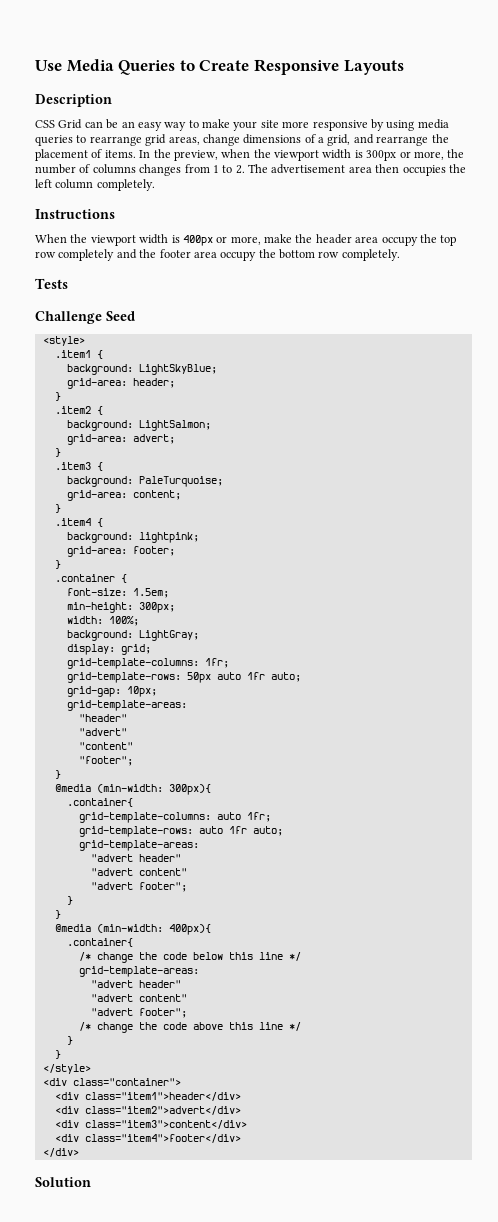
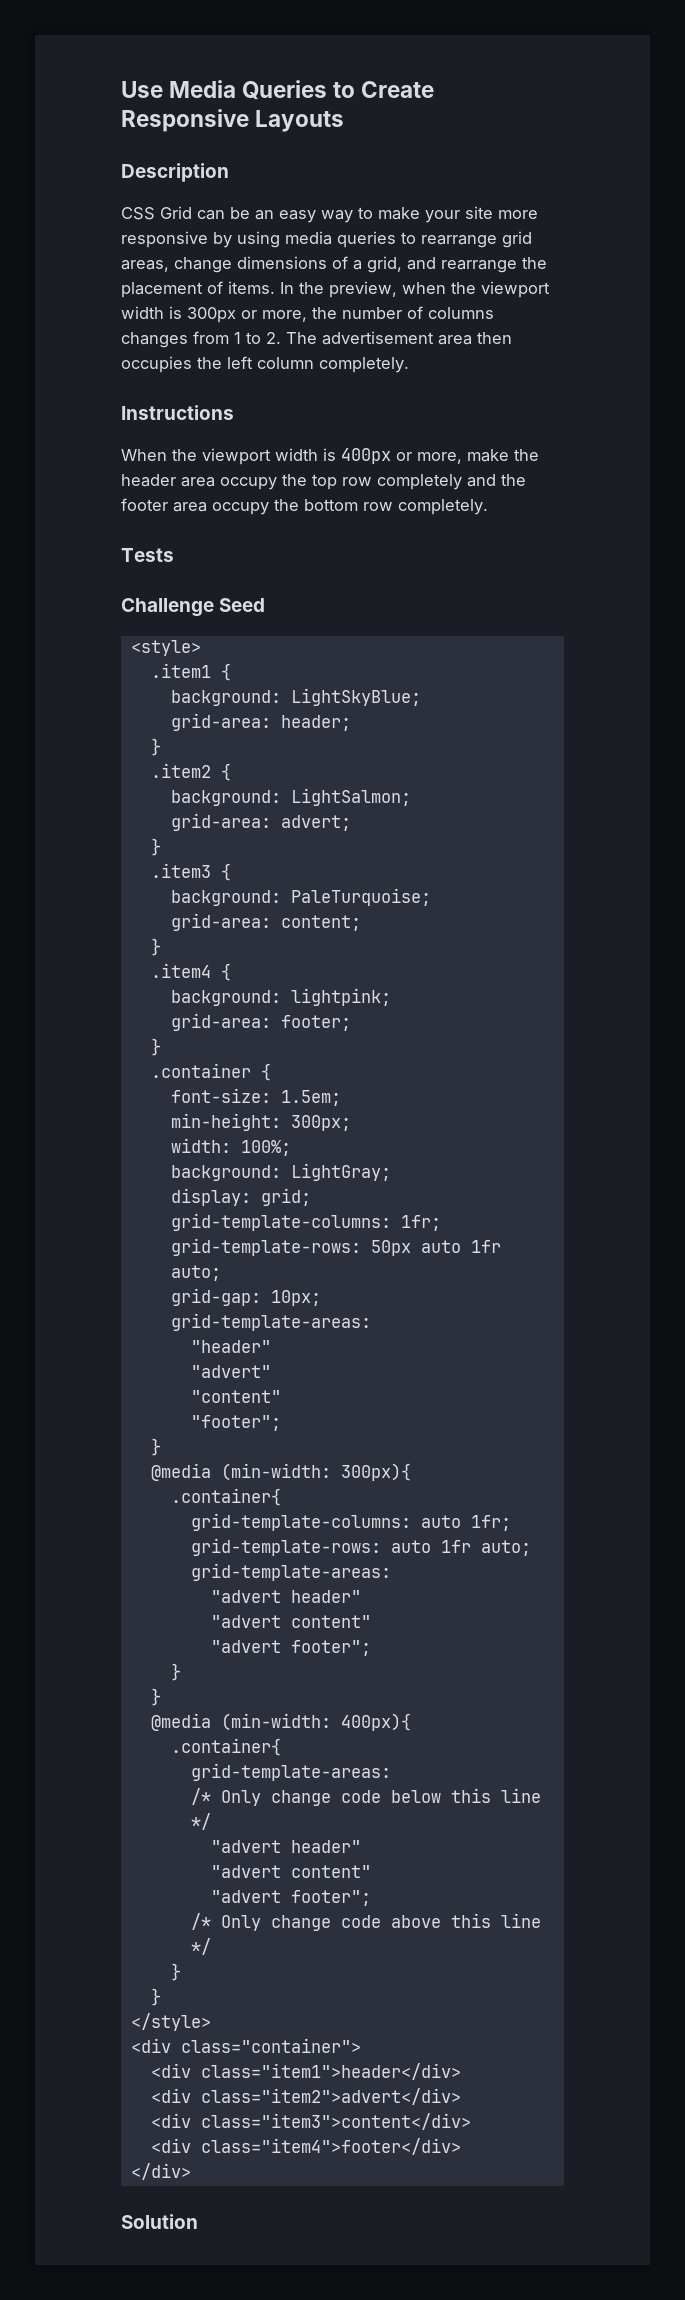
[78,952,157,963] // /* change the -> [190,1763,391,1781] [190,1788,331,1806] // grid-template-areas: // /* Only change
[78,966,199,977] // grid-template-areas: -> (211, 1821) none
[96,1022,157,1033] change the -> [220,1915,331,1931] Only change

